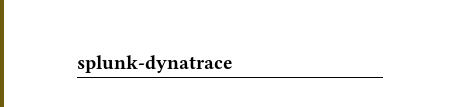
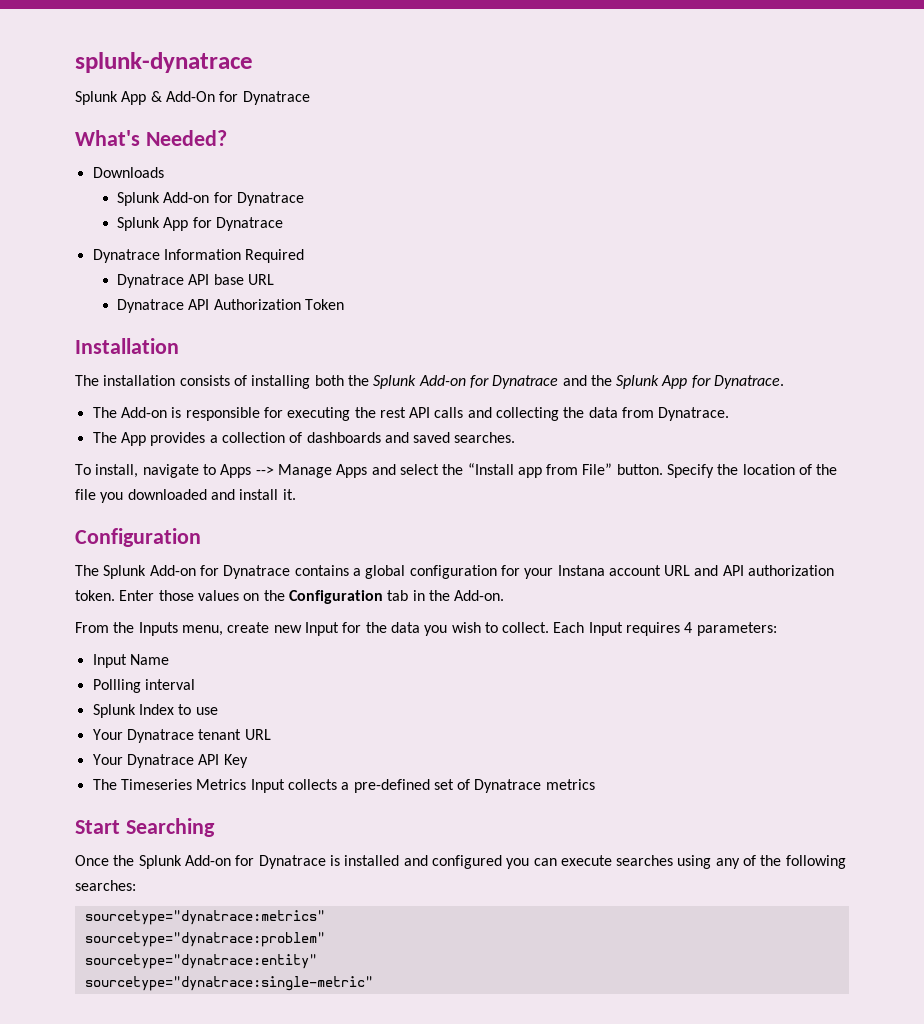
(233, 64) none -> [75,91,310,105] [75,130,227,146] [92,167,164,178] [117,192,305,206] [117,217,284,231] [92,249,305,263] [117,274,275,288] [117,299,345,313] [75,338,179,354] [75,375,785,389] [92,407,730,421] [92,432,516,446] [75,463,838,478] [75,489,296,503] [75,528,201,547] [75,565,835,579] [75,590,505,604] [75,622,777,636] [92,654,169,668] [92,679,195,693] [92,704,218,718] [92,729,271,743] [92,754,248,768] [92,779,595,793] [75,818,215,837] [75,855,846,869] [75,880,136,891] [84,910,325,925] [84,932,325,947] [84,954,317,969] [84,976,373,991] // Splunk App & Add-On for Dynatrace // What's Needed? // Downloads // Splunk Add-on for Dynatrace // Splunk App for Dynatrace // Dynatrace Information Required // Dynatrace API base URL // Dynatrace API Authorization Token // Installation // The installation consists of installing both the Splunk Add-on for Dynatrace and the Splunk App for Dynatrace. // The Add-on is responsible for executing the rest API calls and collecting the data from Dynatrace. // The App provides a collection of dashboards and saved searches. // To install, navigate to Apps --> Manage Apps and select the “Install app from File” button. Specify the location of the file you downloaded and install it. // Configuration // The Splunk Add-on for Dynatrace contains a global configuration for your Instana account URL and API authorization token. Enter those values on the Configuration tab in the Add-on. // From the Inputs menu, create new Input for the data you wish to collect. Each Input requires 4 parameters: // Input Name // Pollling interval // Splunk Index to use // Your Dynatrace tenant URL // Your Dynatrace API Key // The Timeseries Metrics Input collects a pre-defined set of Dynatrace metrics // Start Searching // Once the Splunk Add-on for Dynatrace is installed and configured you can execute searches using any of the following searches: // sourcetype="dynatrace:metrics" // sourcetype="dynatrace:problem" // sourcetype="dynatrace:entity" // sourcetype="dynatrace:single-metric"

